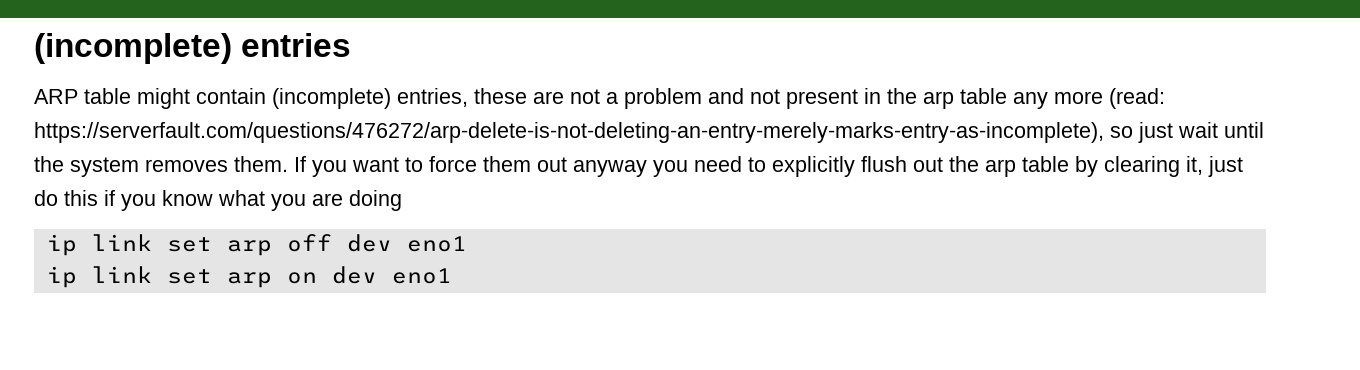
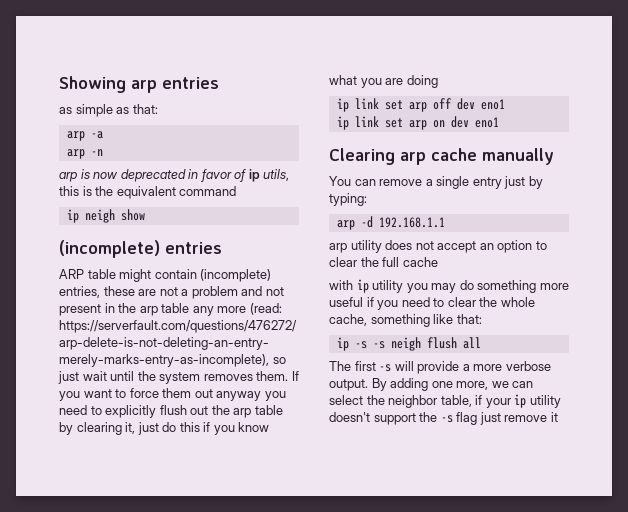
(34, 48) none -> [59,76,219,93] [59,104,158,117] [66,131,103,141] [66,149,103,159] [59,169,290,182] [59,186,237,199] [66,209,145,223] Showing arp entries // as simple as that: // arp -a // arp -n // arp is now deprecated in favor of ip utils, this is the equivalent command // ip neigh show //
(452, 276) none -> [329,148,554,165] [329,176,543,189] [329,193,367,206] [336,216,445,230] [329,240,547,253] [329,257,438,267] [329,279,569,293] [329,297,535,310] [329,314,482,327] [336,337,481,351] [329,361,551,374] [329,378,534,391] [329,394,561,408] [329,412,558,425] // Clearing arp cache manually // You can remove a single entry just by typing: // arp -d 192.168.1.1 // arp utility does not accept an option to clear the full cache // with ip utility you may do something more useful if you need to clear the whole cache, something like that: // ip -s -s neigh flush all // The first -s will provide a more verbose output. By adding one more, we can select the neighbor table, if your ip utility doesn't support the -s flag just remove it

